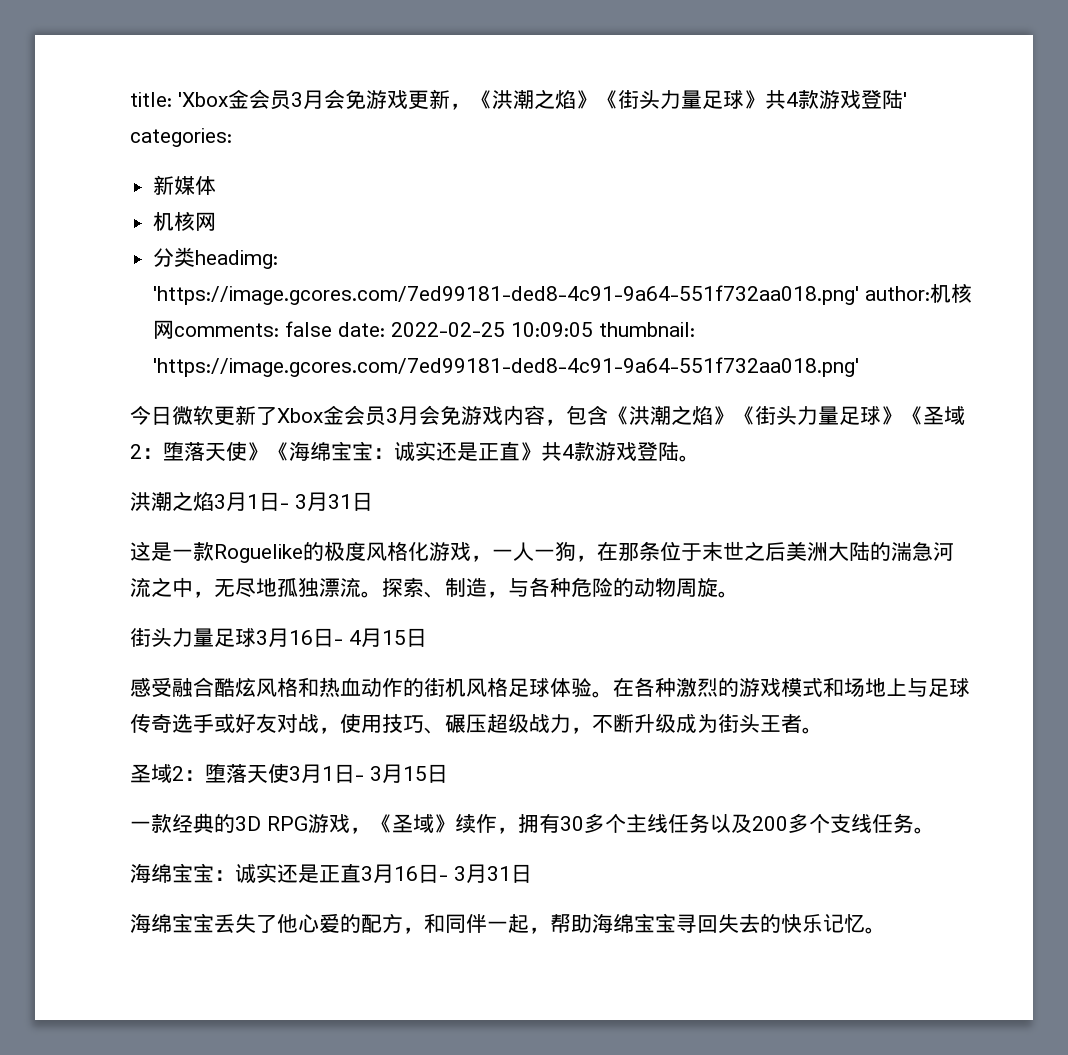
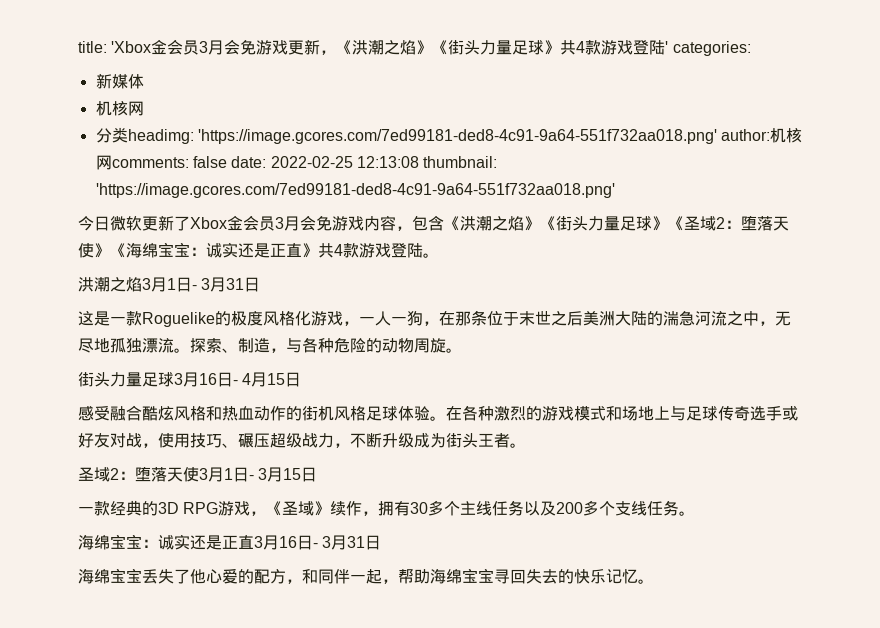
[511,322,594,337] 10:09:05 -> [356,156,419,168] 12:13:08

